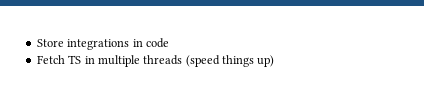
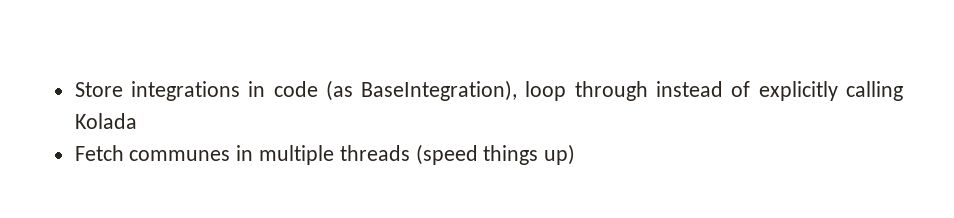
(169, 43) none -> [325,80,903,101] [74,113,137,129] (as BaseIntegration), loop through instead of explicitly calling Kolada
[68,55,82,64] TS -> [129,150,231,161] communes

